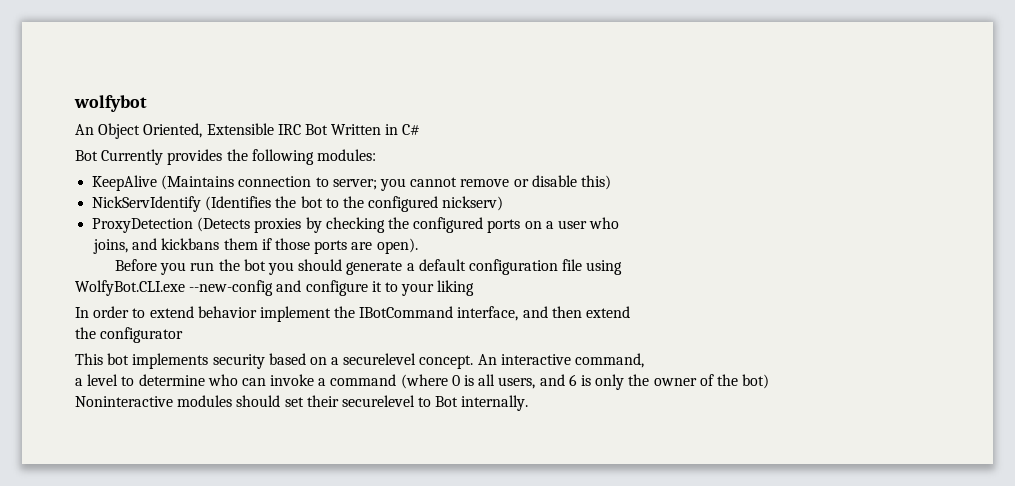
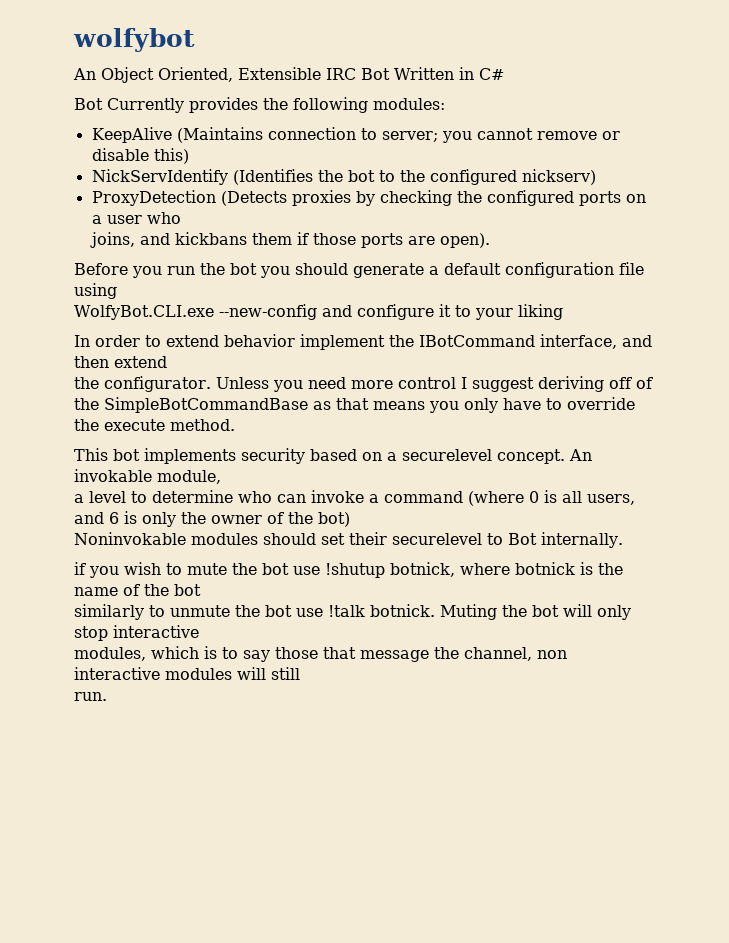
[100,327,184,343] configurator -> [104,376,653,392] [74,397,635,413] [74,419,235,431] configurator. Unless you need more control I suggest deriving off of the SimpleBotCommandBase as that means you only have to override the execute method.
[500,353,645,368] interactive command, -> [74,469,221,484] invokable module,
[75,396,173,407] Noninteractive -> [74,532,186,545] Noninvokable
(529, 403) none -> [74,562,623,578] [74,584,201,596] [74,604,631,620] [74,625,199,641] [74,646,567,662] [74,667,300,680] [74,692,107,701] // if you wish to mute the bot use !shutup botnick, where botnick is the name of the bot // similarly to unmute the bot use !talk botnick. Muting the bot will only stop interactive // modules, which is to say those that message the channel, non interactive modules will still // run.

